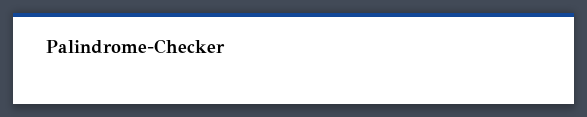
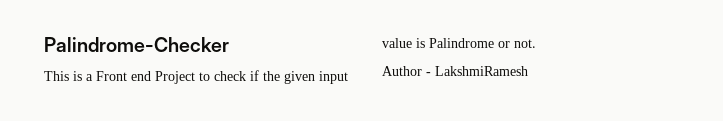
(225, 46) none -> [44,70,348,84] [382,38,536,48] [382,66,528,76] // This is a Front end Project to check if the given input value is Palindrome or not. // Author - LakshmiRamesh

